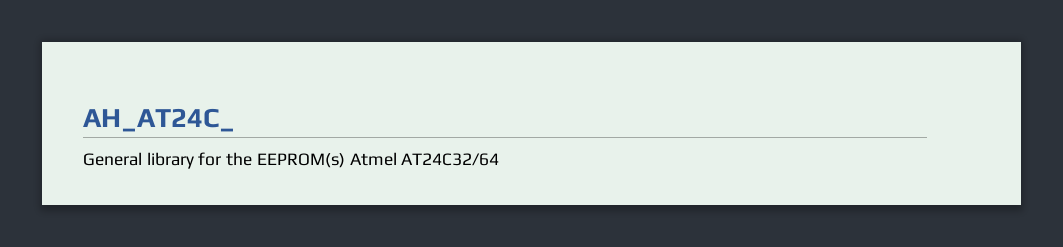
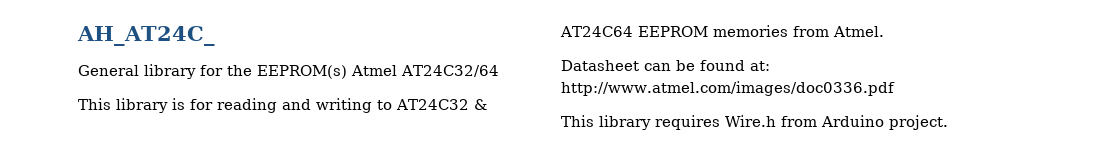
(500, 159) none -> [78,98,487,113] [560,25,884,37] [561,60,770,71] [561,81,895,96] [561,115,948,130] // This library is for reading and writing to AT24C32 & AT24C64 EEPROM memories from Atmel. // Datasheet can be found at: http://www.atmel.com/images/doc0336.pdf // This library requires Wire.h from Arduino project.

